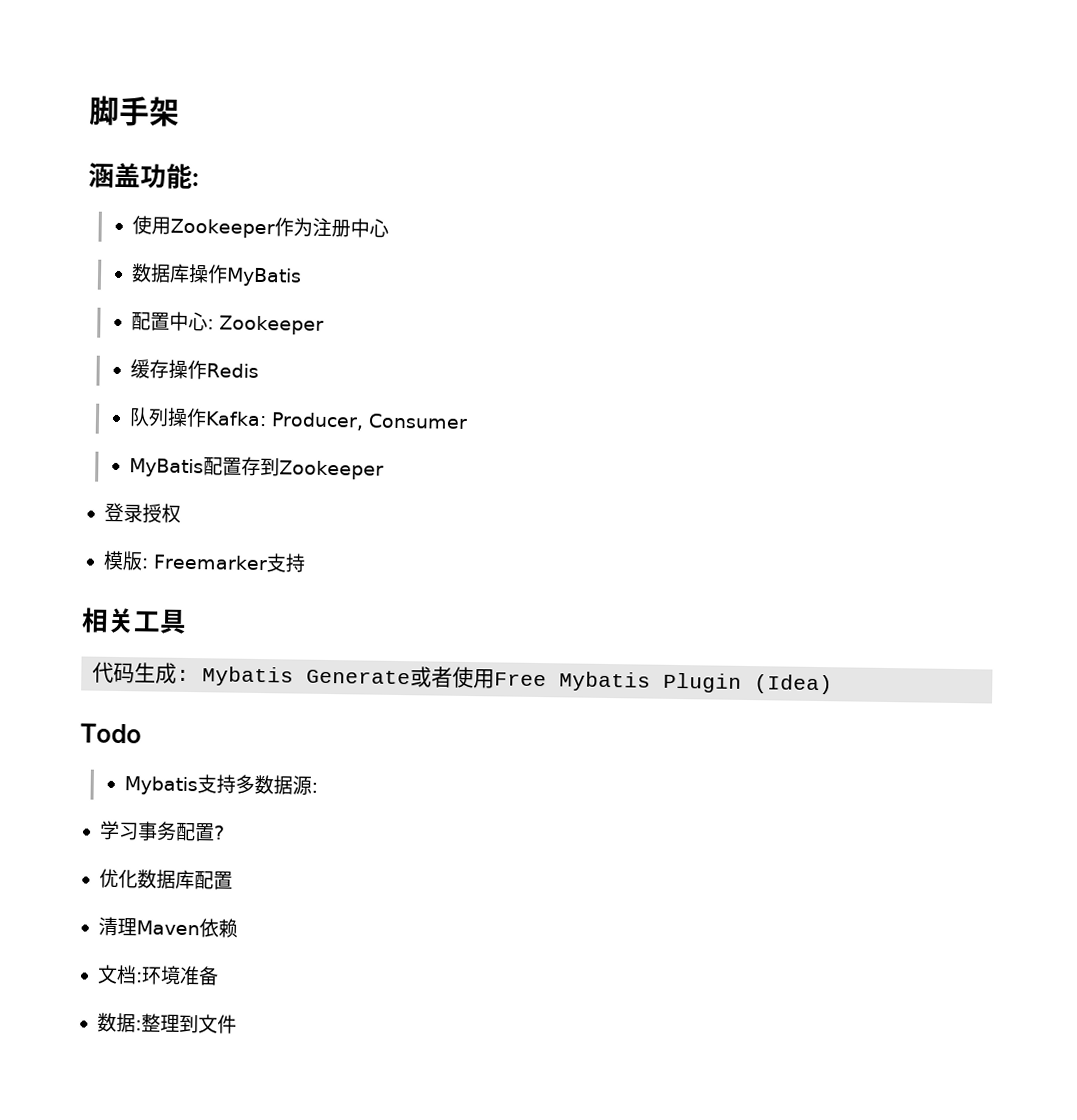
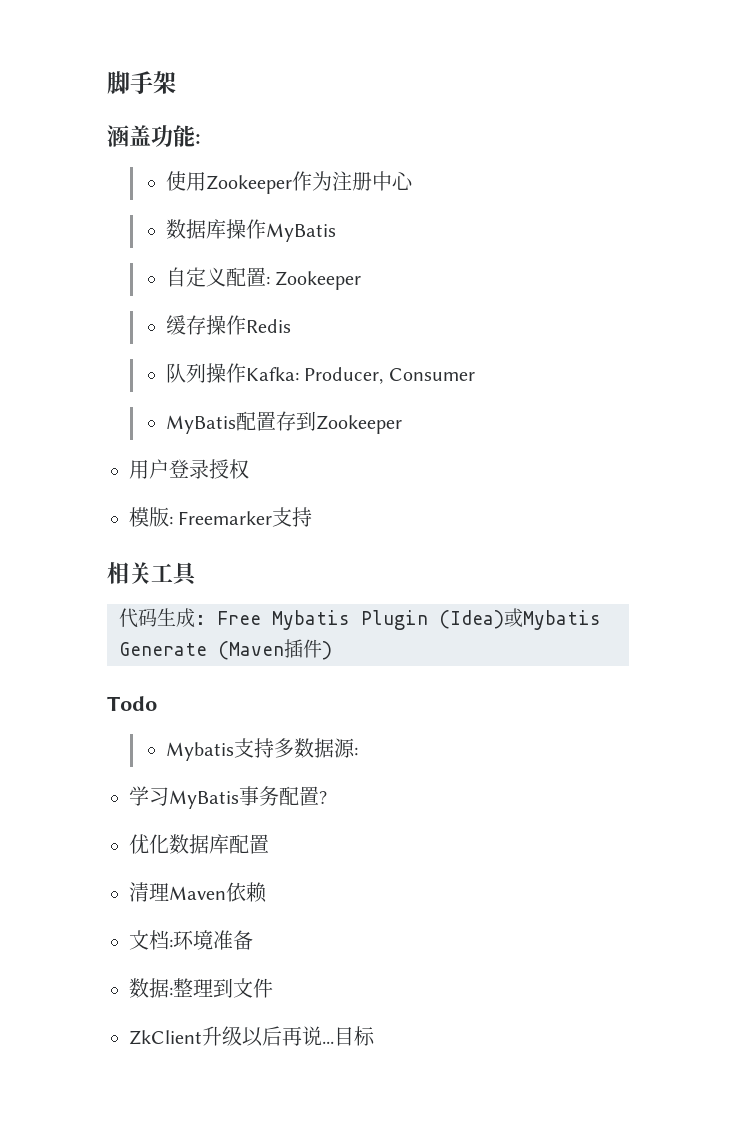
[131,311,209,332] 配置中心 -> [165,267,266,287] 自定义配置
(385, 470) none -> [129,459,169,479] 用户
[202,666,496,689] Mybatis Generate或者使用 -> (206, 620) none
(834, 684) none -> [504,608,601,630] [119,639,332,660] 或Mybatis Generate (Maven插件)
(139, 831) none -> [169,790,239,809] MyBatis
(237, 1024) none -> [129,1026,375,1047] // ZkClient升级以后再说...目标

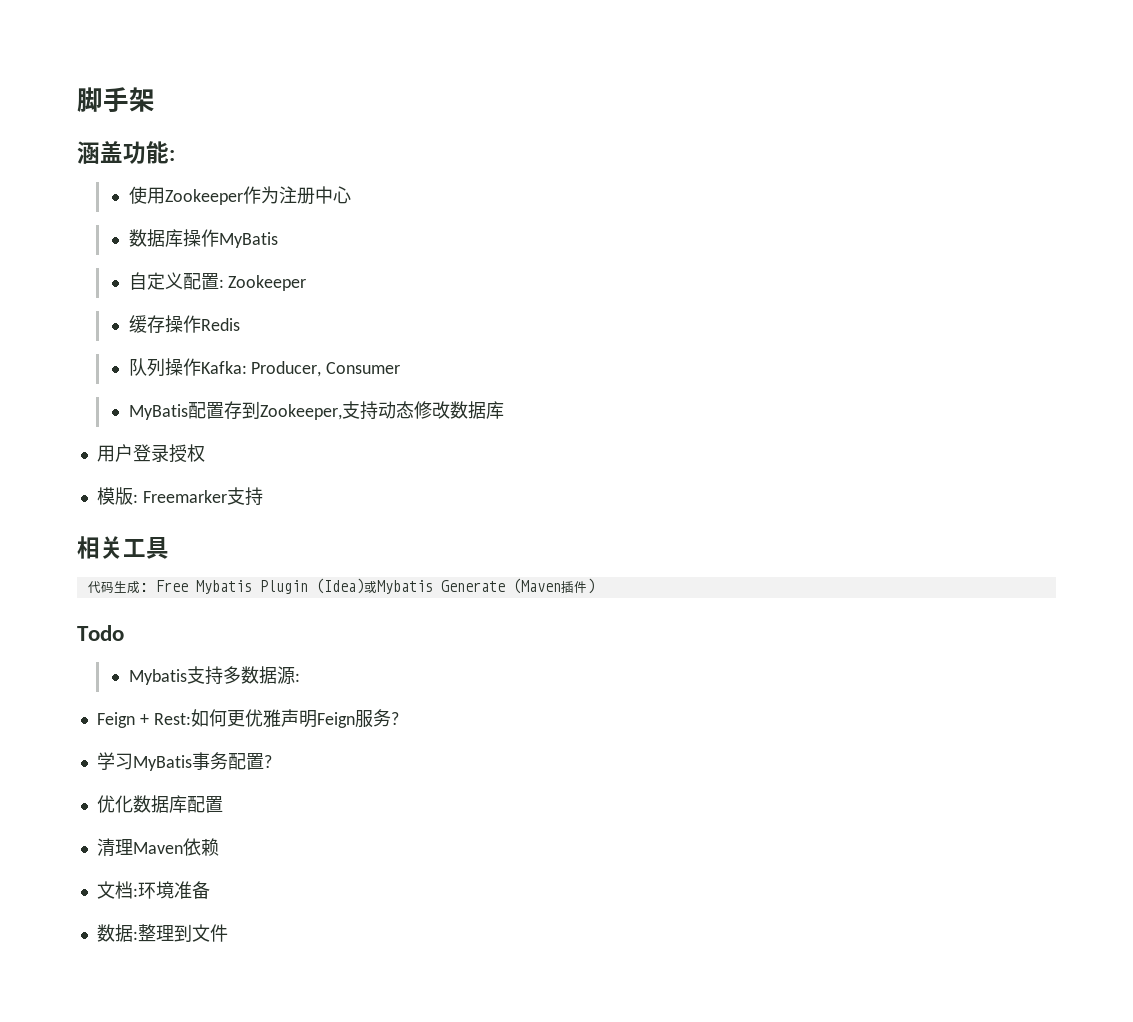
[315,415,402,434] Zookeeper -> [259,401,504,420] Zookeeper,支持动态修改数据库
(358, 751) none -> [96,709,399,728] // Feign + Rest:如何更优雅声明Feign服务?
[129,1026,375,1047] // ZkClient升级以后再说...目标 -> (228, 933) none

